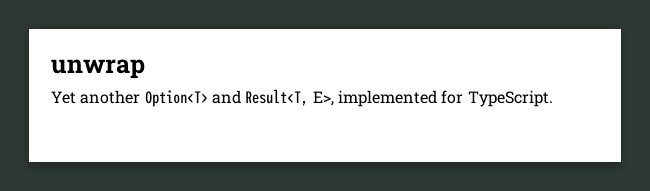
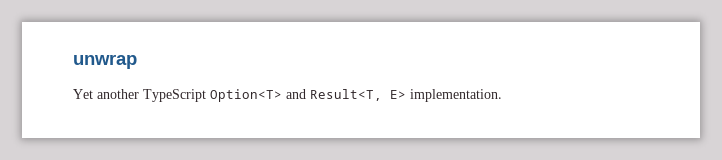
(141, 97) none -> [143,89,206,102] TypeScript
[312,90,553,107] E>, implemented for TypeScript. -> [390,89,502,102] E> implementation.

